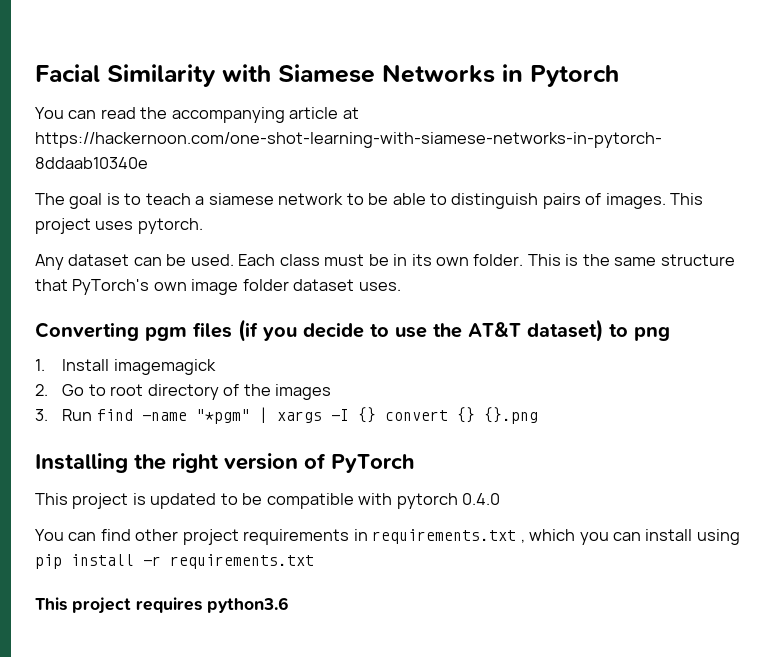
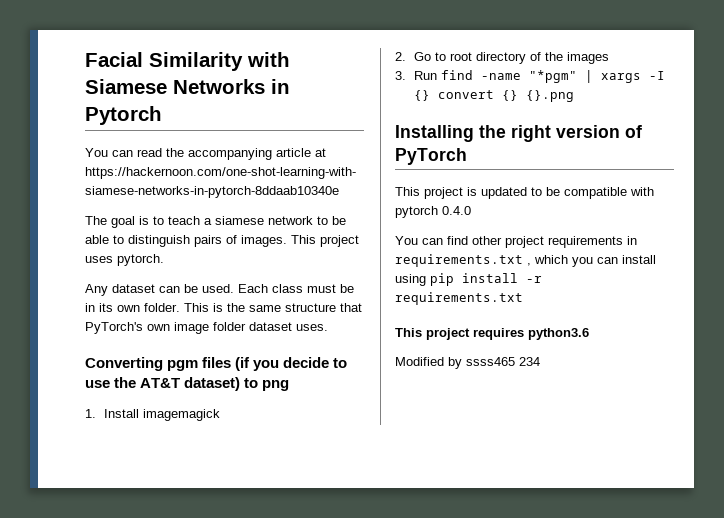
(289, 605) none -> [395,357,540,369] // Modified by ssss465 234

